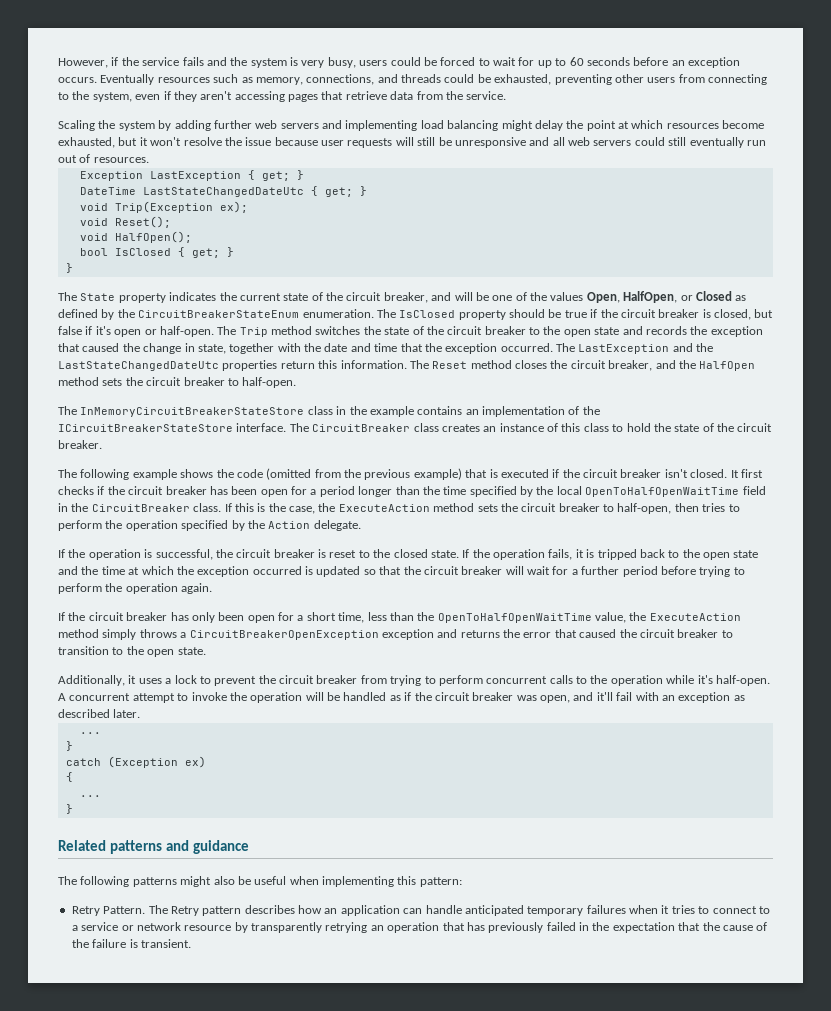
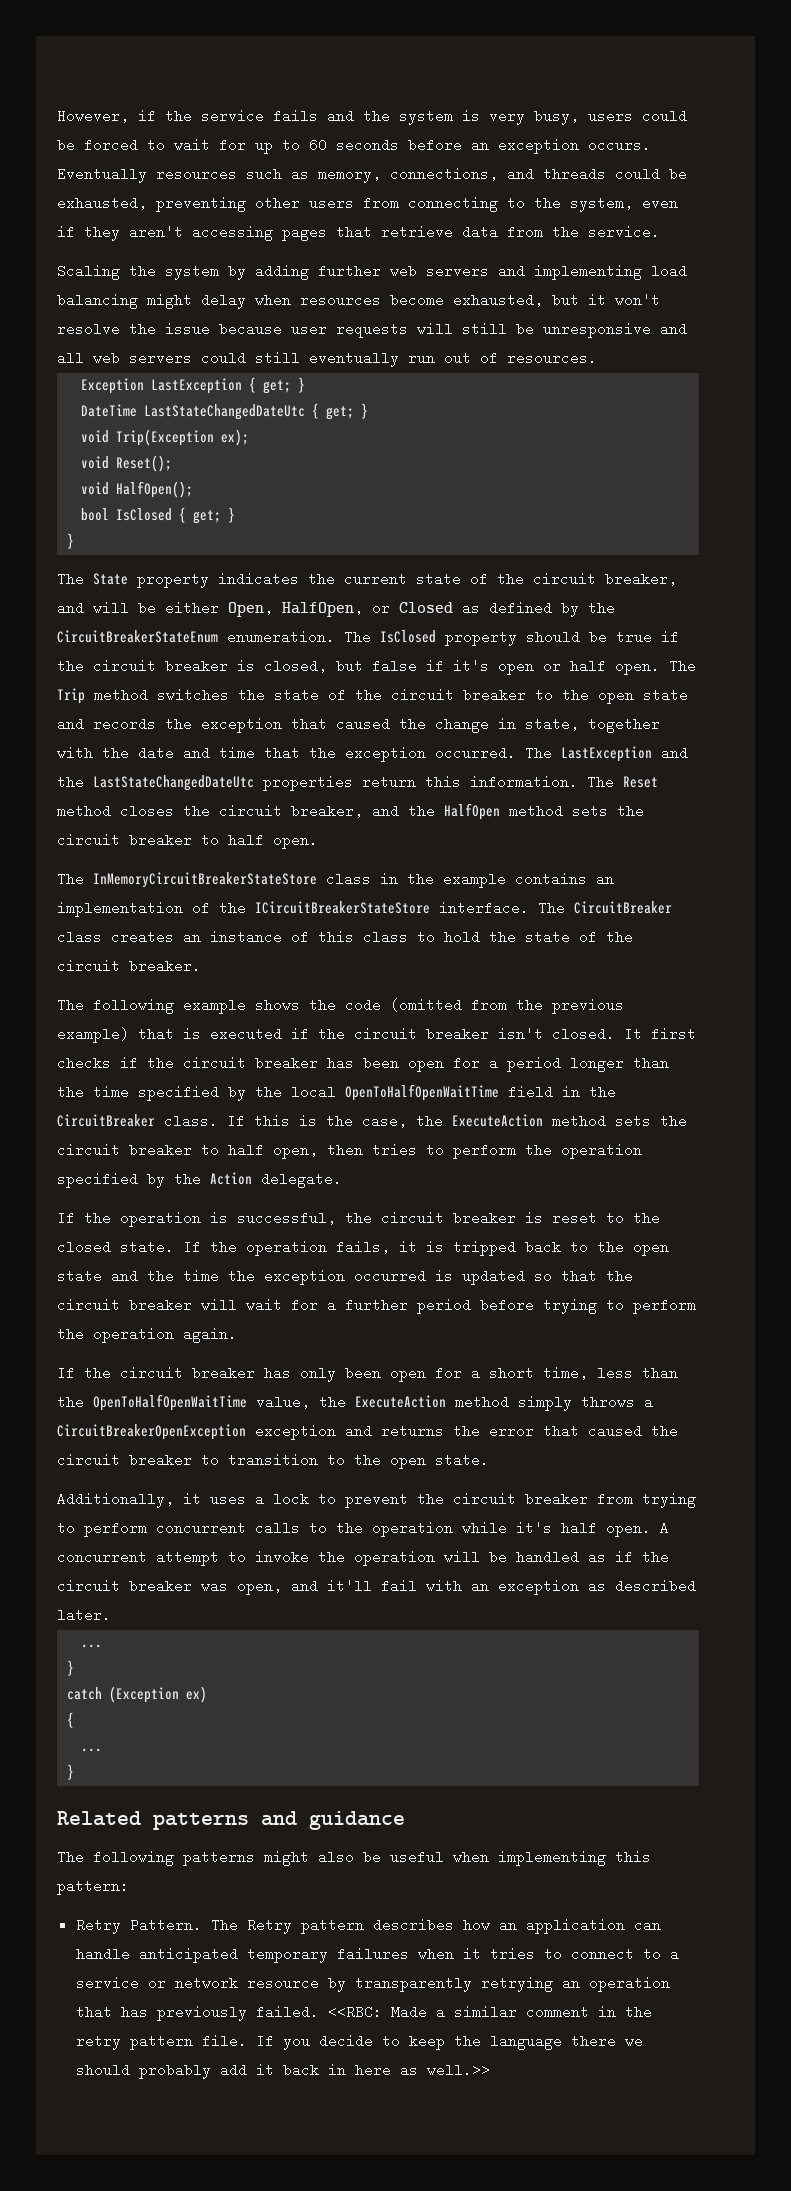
[566,120,664,131] the point at which -> [255,293,291,307] when
[492,292,584,301] one of the values -> [165,601,219,615] either
[159,326,214,337] half-open. -> [570,659,660,675] half open.
[242,377,297,388] half-open. -> [228,833,318,849] half open.
[617,503,672,514] half-open, -> [228,1143,318,1159] half open,
[128,566,174,575] at which -> (219, 1276) none
[715,675,770,686] half-open. -> [561,1521,651,1537] half open.
[546,922,768,933] [71,939,191,948] failed in the expectation that the cause of the failure is transient. -> [255,2005,652,2019] [75,2034,643,2050] [75,2063,490,2079] failed. <<RBC: Made a similar comment in the retry pattern file. If you decide to keep the language there we should probably add it back in here as well.>>

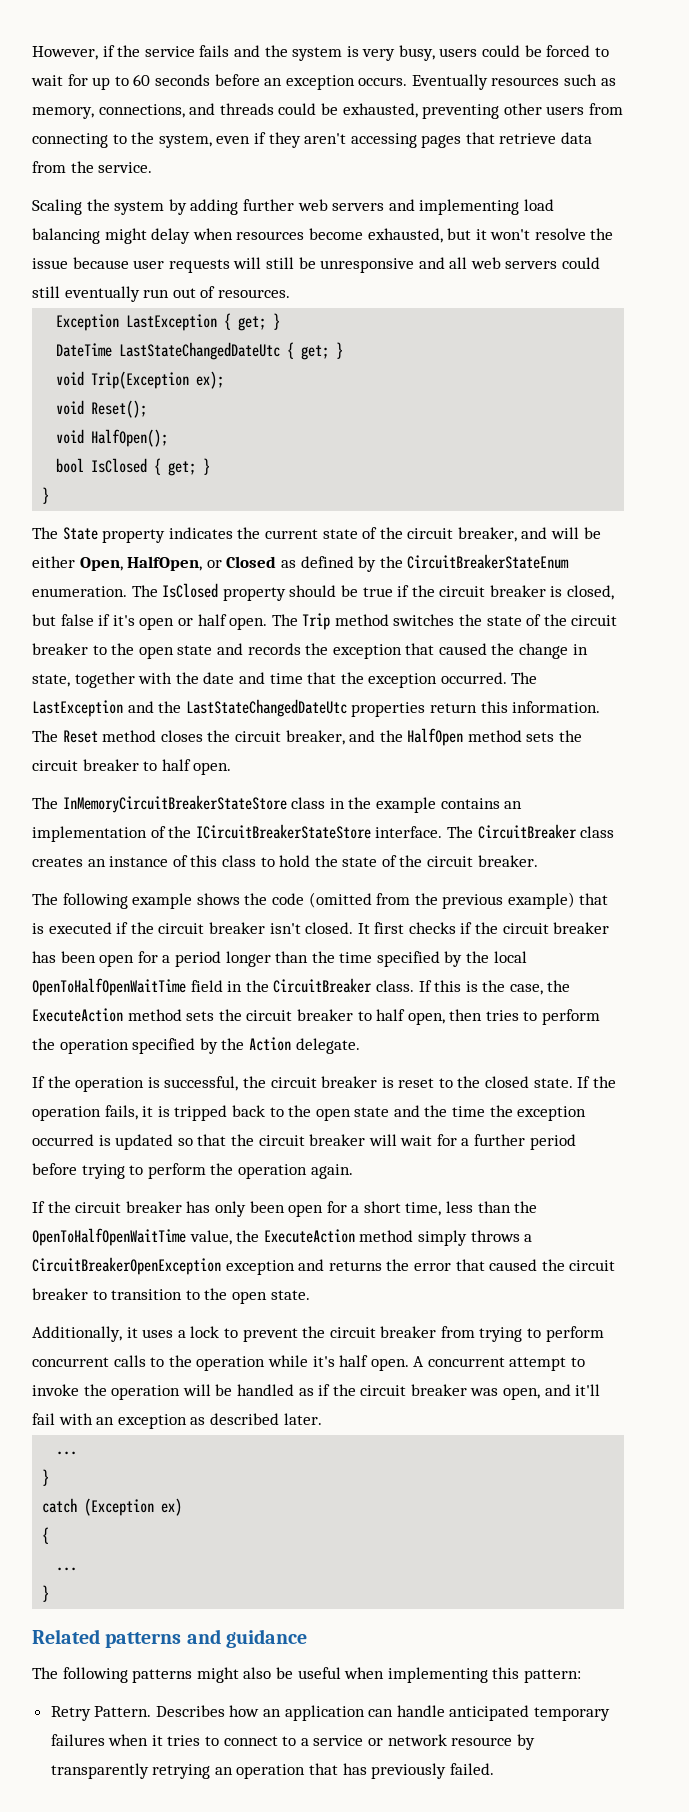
[210,1918,454,1934] The Retry pattern describes -> [155,1705,225,1717] Describes
[327,2005,652,2019] [75,2034,643,2050] [75,2063,490,2079] <<RBC: Made a similar comment in the retry pattern file. If you decide to keep the language there we should probably add it back in here as well.>> -> (494, 1769) none

